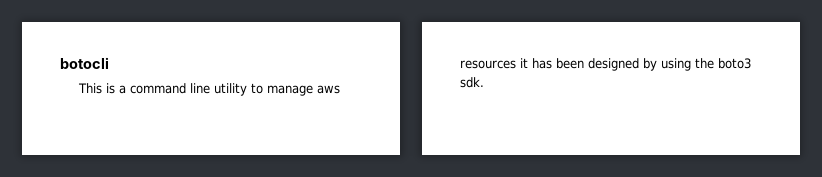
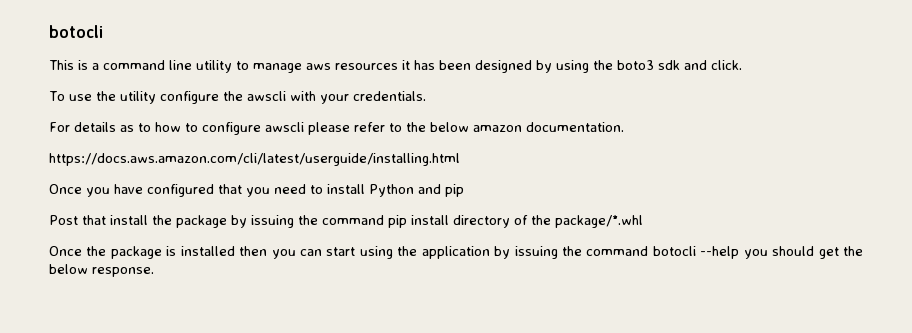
[460,77,484,88] sdk. -> [658,60,742,70] [49,91,426,104] [49,122,624,135] [49,153,460,166] [49,184,464,197] [49,215,643,228] [49,246,864,259] [49,264,154,277] sdk and click. // To use the utility configure the awscli with your credentials. // For details as to how to configure awscli please refer to the below amazon documentation. // https://docs.aws.amazon.com/cli/latest/userguide/installing.html // Once you have configured that you need to install Python and pip // Post that install the package by issuing the command pip install directory of the package/*.whl // Once the package is installed then you can start using the application by issuing the command botocli --help you should get the below response.

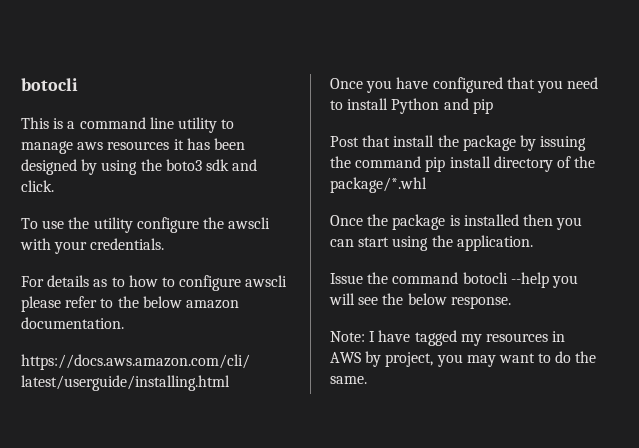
[421,246,558,259] application by issuing -> [456,235,533,251] [330,273,363,284] application. // Issue
[772,246,839,259] should get -> [329,293,379,305] will see
(154, 272) none -> [330,330,566,346] [330,351,597,367] [330,376,367,384] // Note: I have tagged my resources in AWS by project, you may want to do the same.

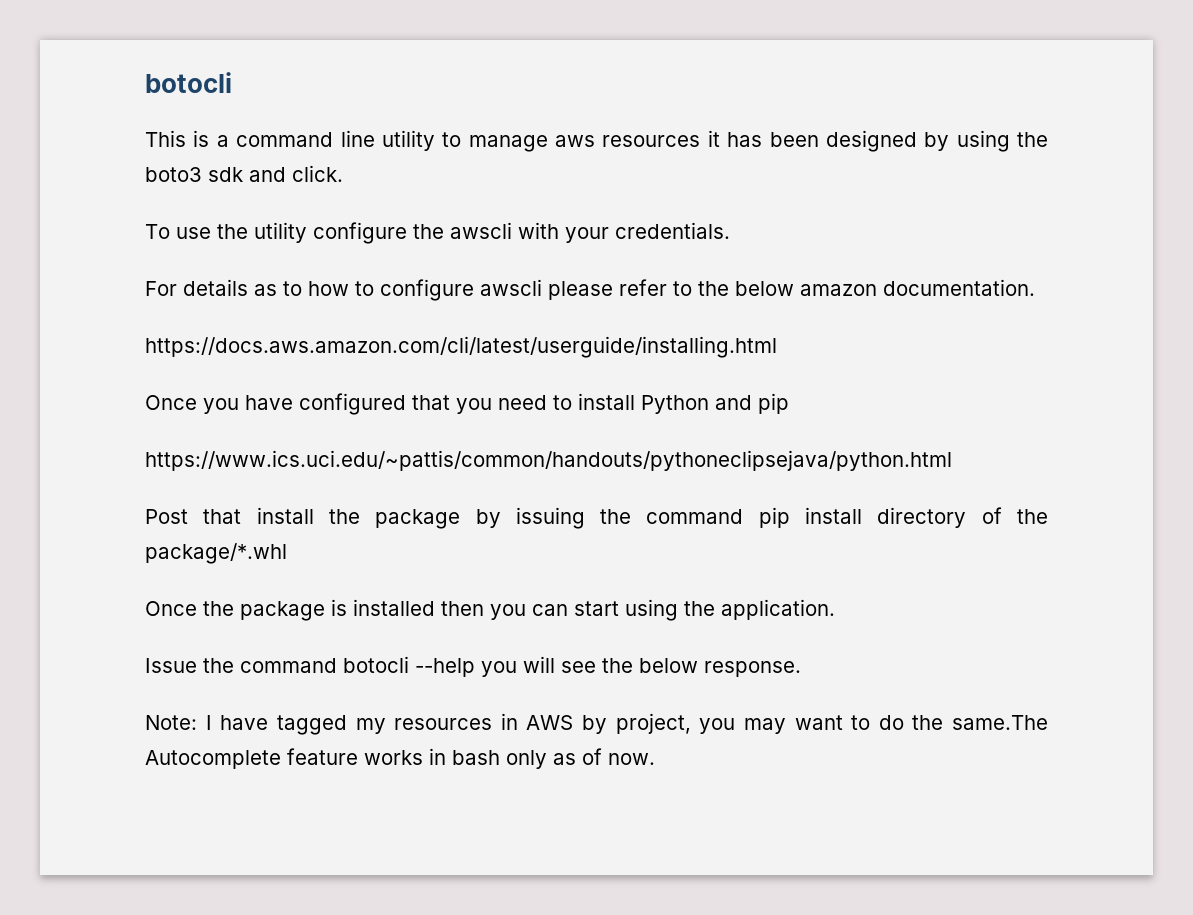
(493, 106) none -> [145,450,952,471] // https://www.ics.uci.edu/~pattis/common/handouts/pythoneclipsejava/python.html
[330,376,367,384] same. -> [952,715,1048,730] [145,748,655,769] same.The Autocomplete feature works in bash only as of now.

